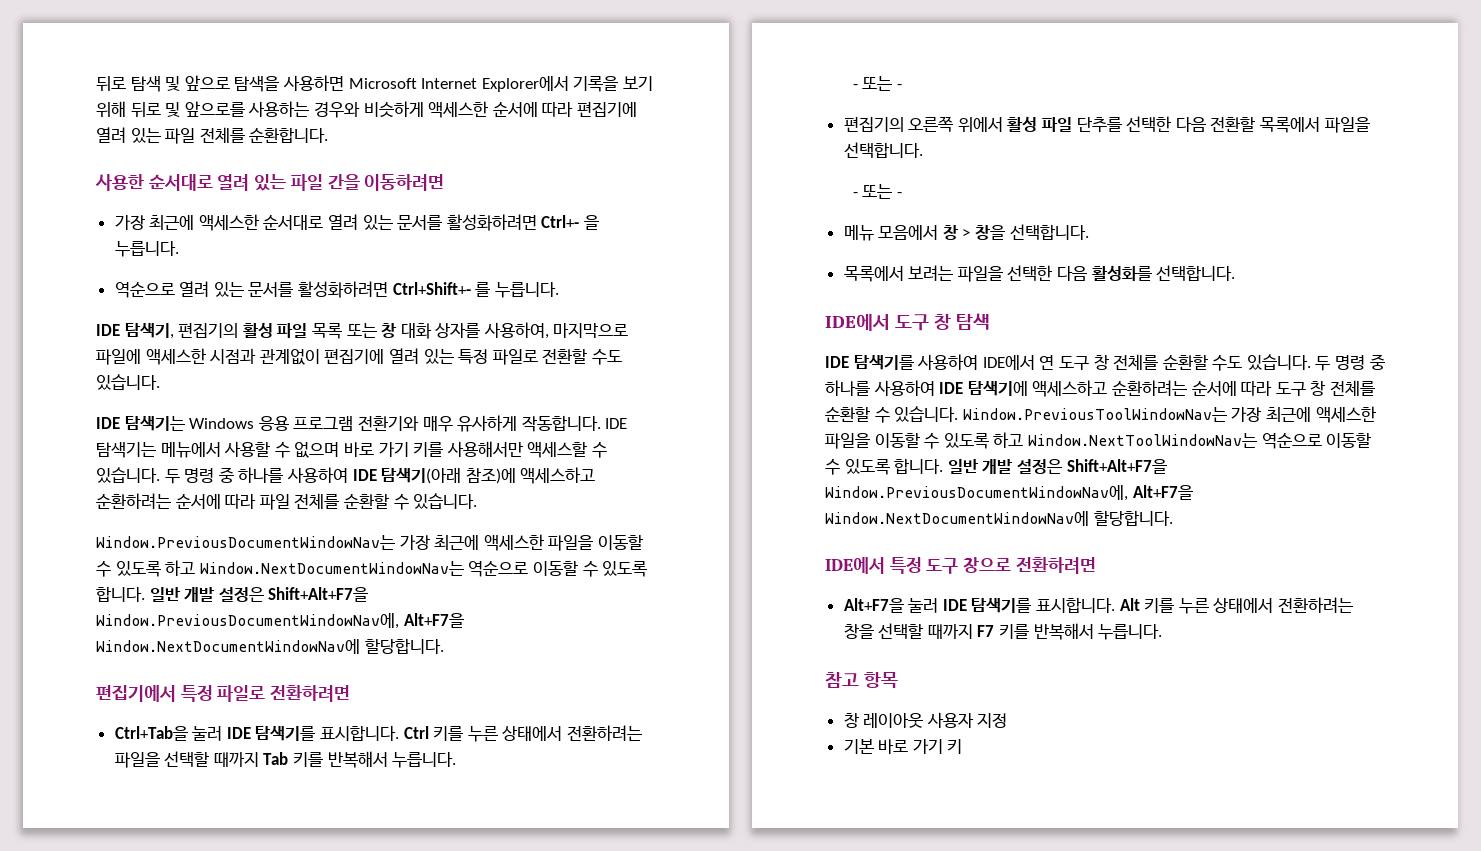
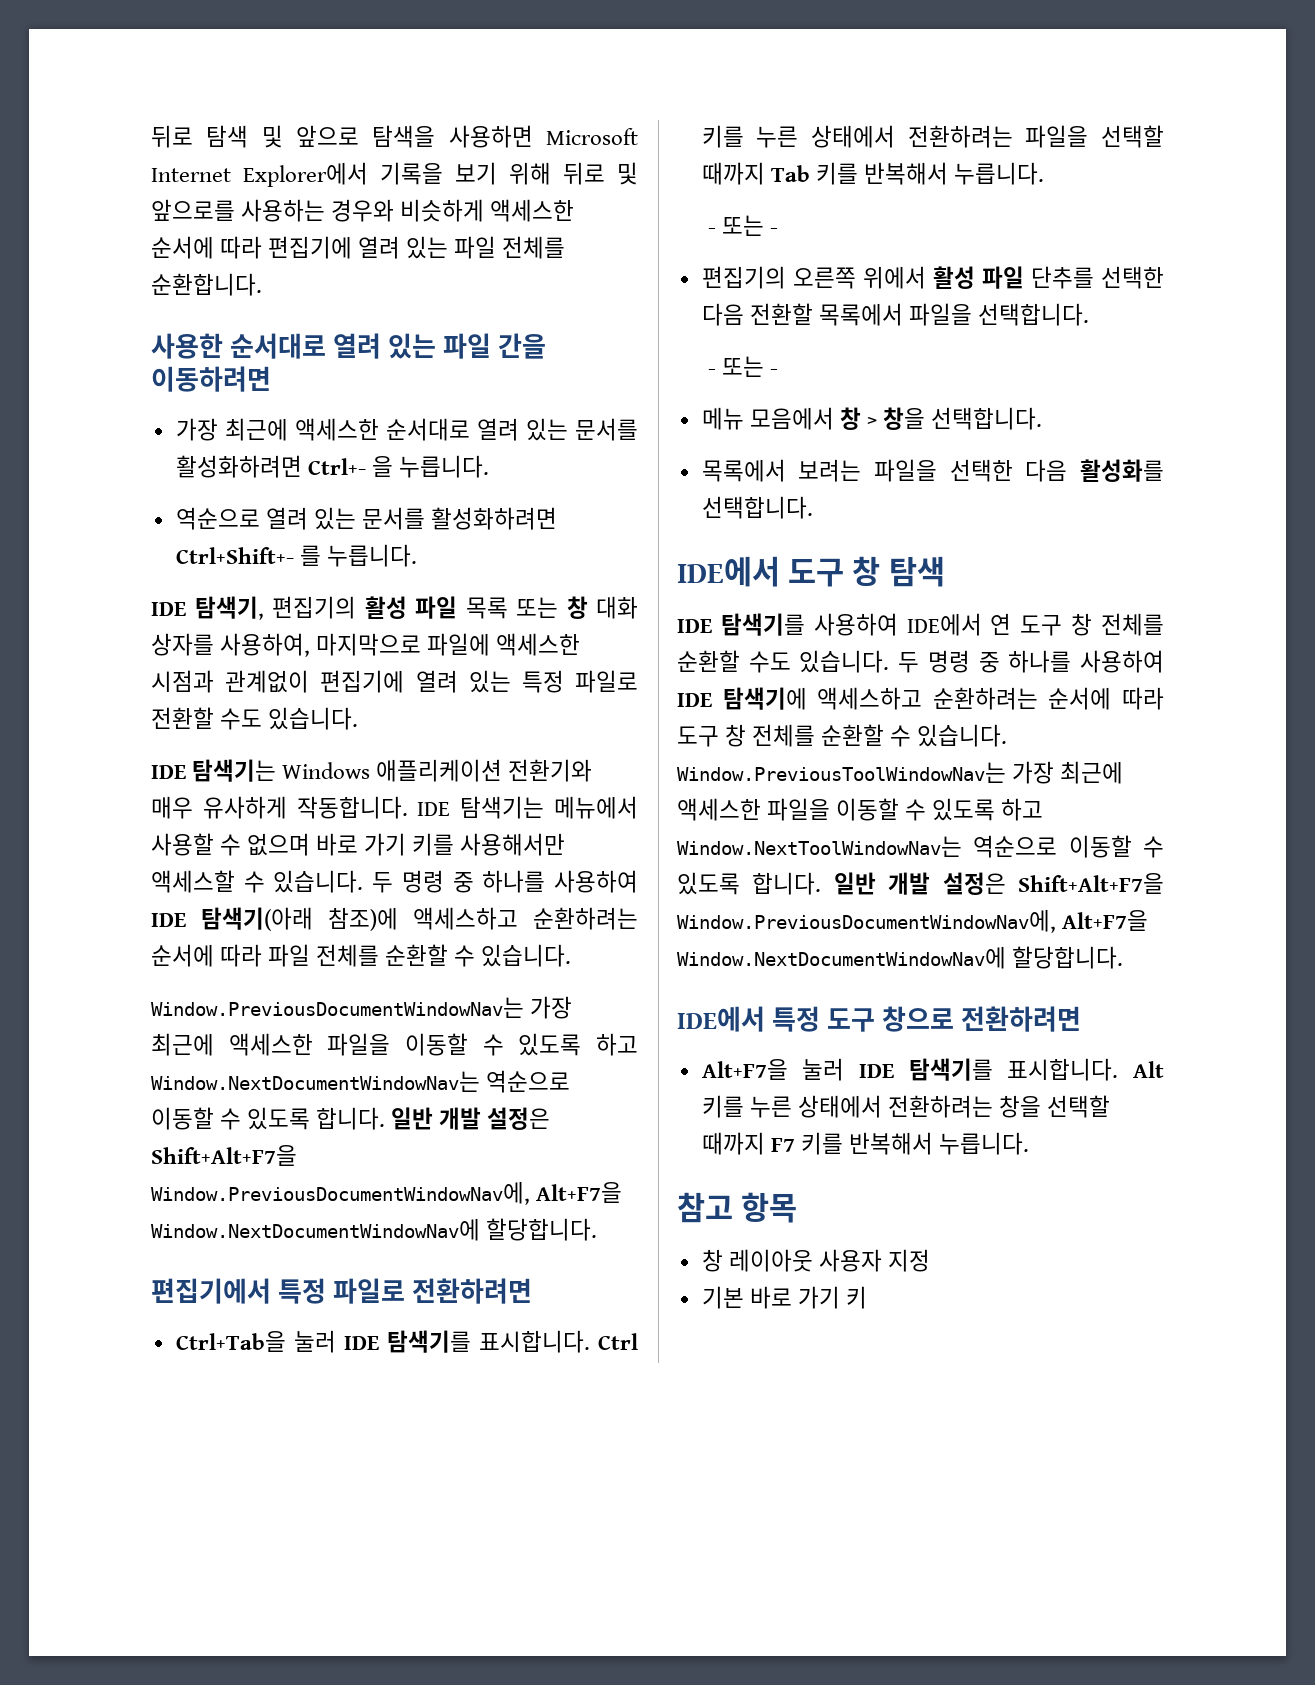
[258,416,354,431] 응용 프로그램 -> [376,759,503,782] 애플리케이션

